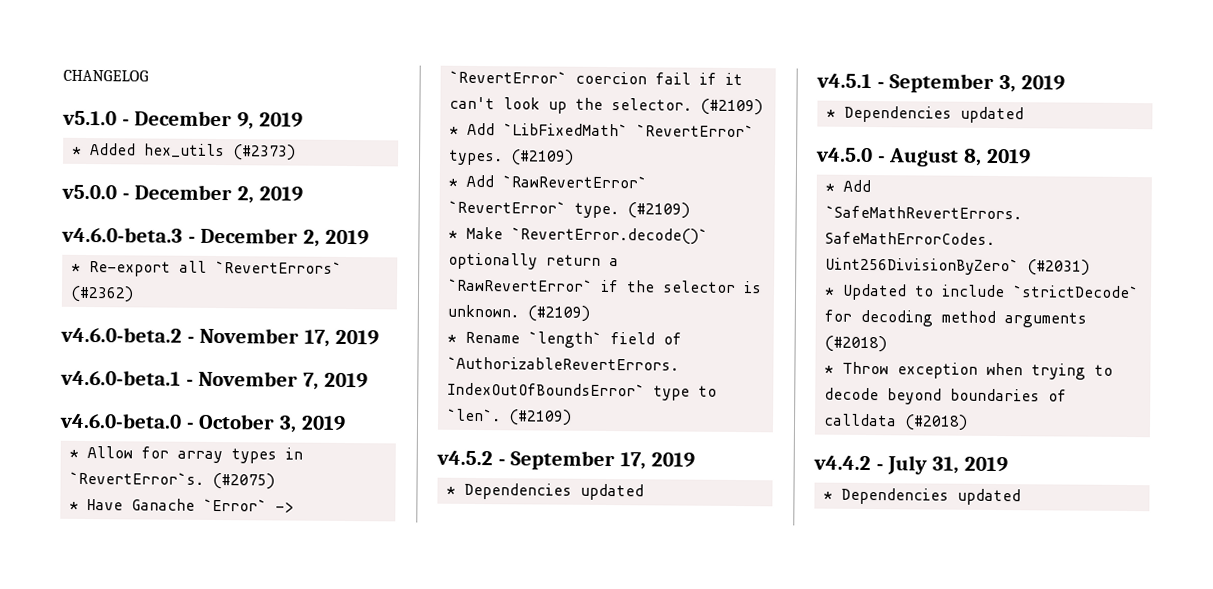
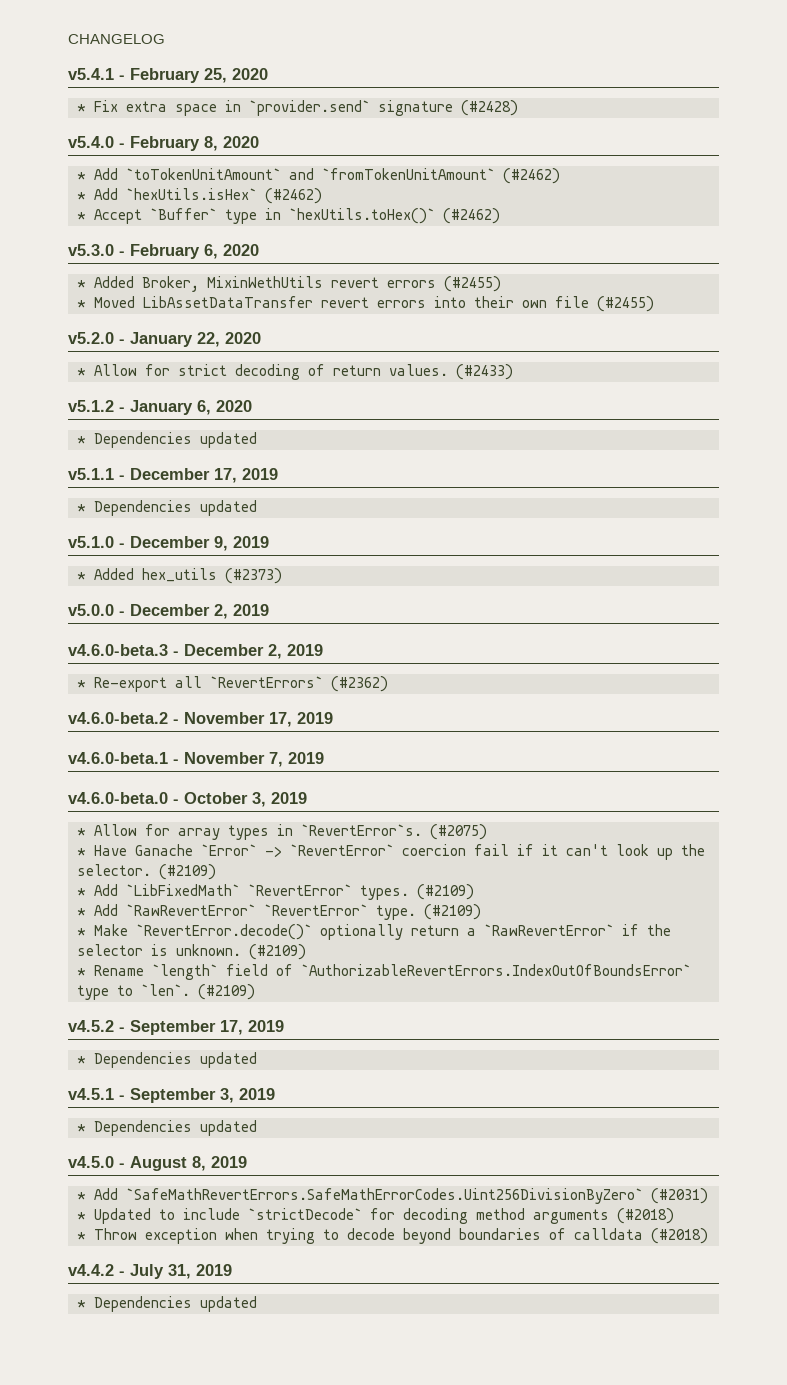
(149, 75) none -> [68,68,268,83] [77,100,518,116] [68,136,259,151] [77,168,560,184] [77,188,322,204] [77,208,500,224] [68,244,259,259] [77,276,501,292] [77,296,654,312] [68,332,261,347] [77,364,513,380] [68,400,252,415] [77,432,257,448] [68,468,278,483] [77,500,257,516] // v5.4.1 - February 25, 2020 // * Fix extra space in `provider.send` signature (#2428) // v5.4.0 - February 8, 2020 // * Add `toTokenUnitAmount` and `fromTokenUnitAmount` (#2462) // * Add `hexUtils.isHex` (#2462) // * Accept `Buffer` type in `hexUtils.toHex()` (#2462) // v5.3.0 - February 6, 2020 // * Added Broker, MixinWethUtils revert errors (#2455) // * Moved LibAssetDataTransfer revert errors into their own file (#2455) // v5.2.0 - January 22, 2020 // * Allow for strict decoding of return values. (#2433) // v5.1.2 - January 6, 2020 // * Dependencies updated // v5.1.1 - December 17, 2019 // * Dependencies updated

